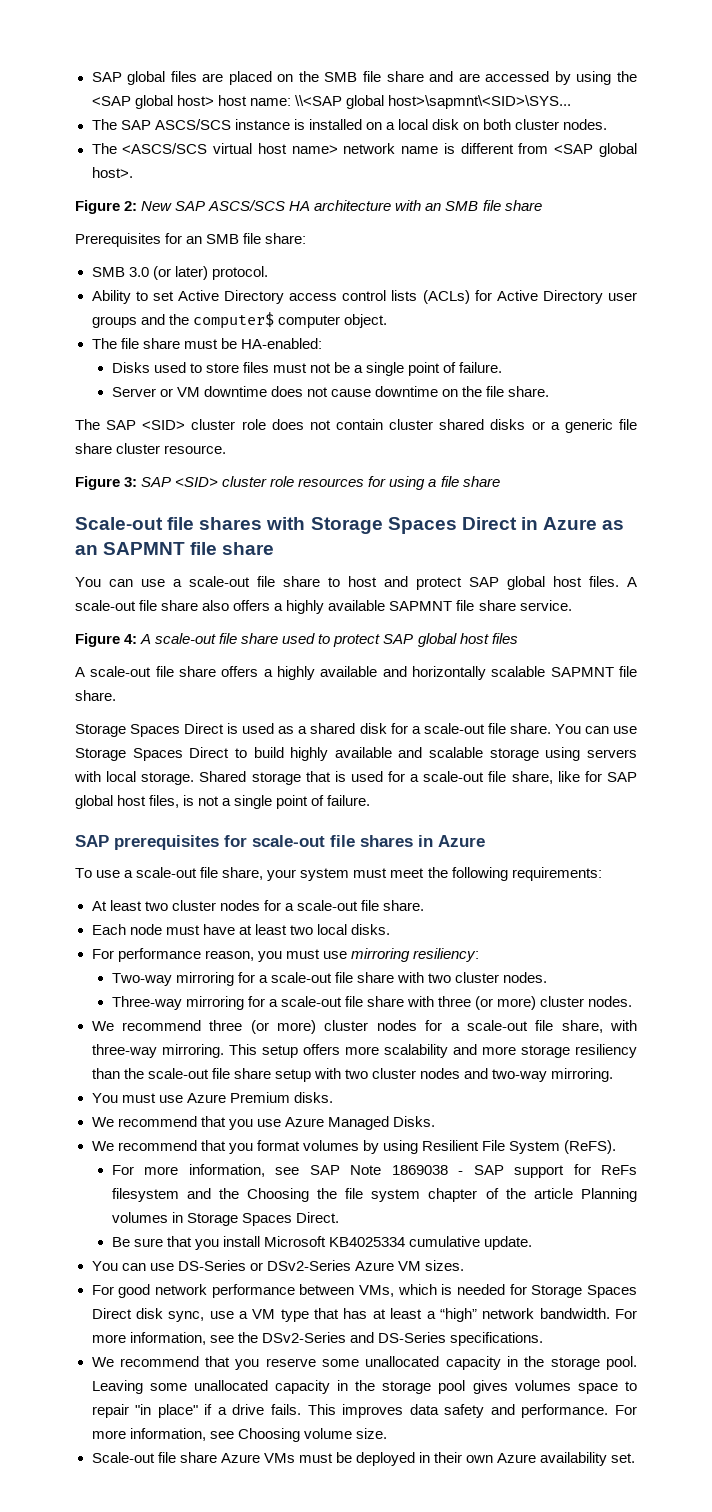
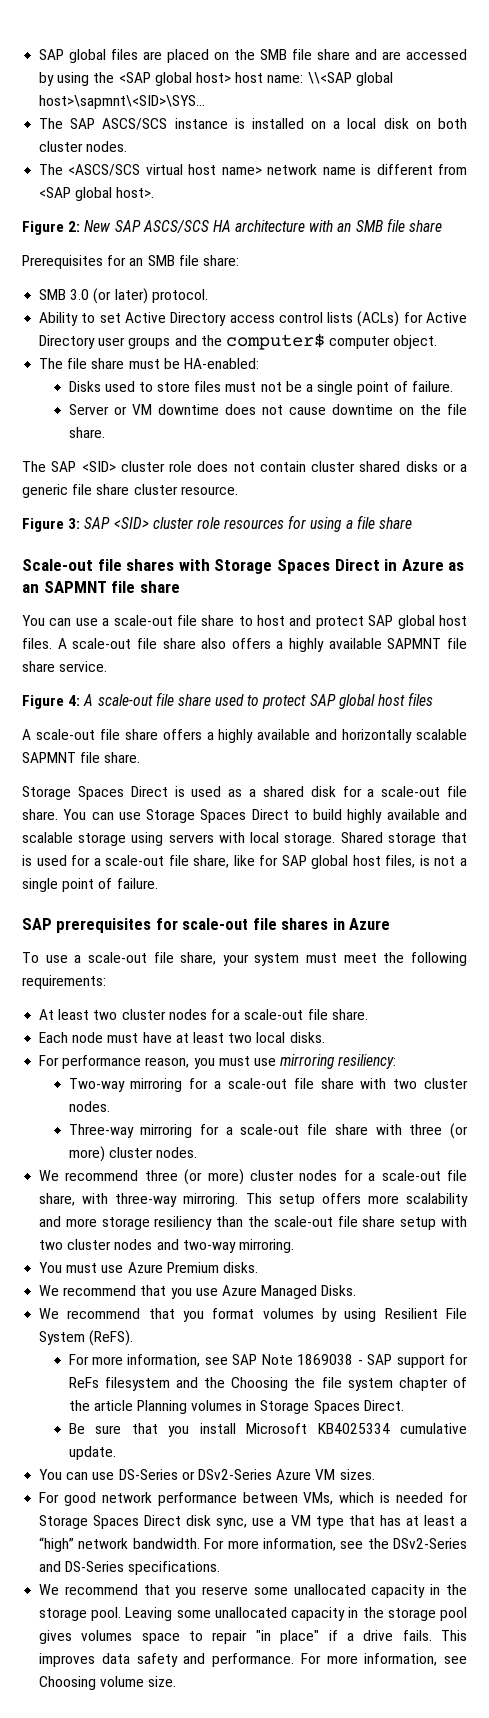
[91,1452,636,1466] // Scale-out file share Azure VMs must be deployed in their own Azure availability set. -> (177, 1681) none

